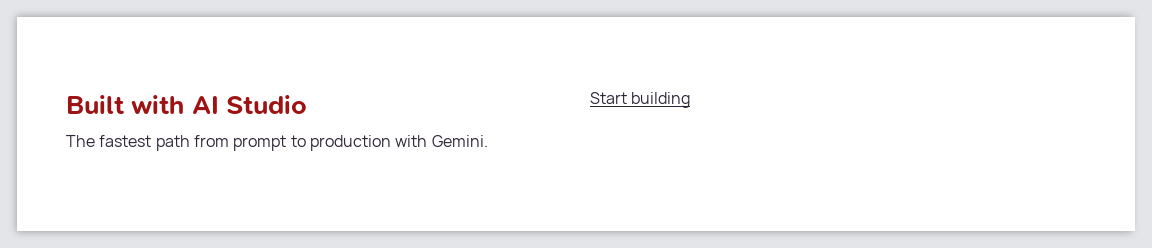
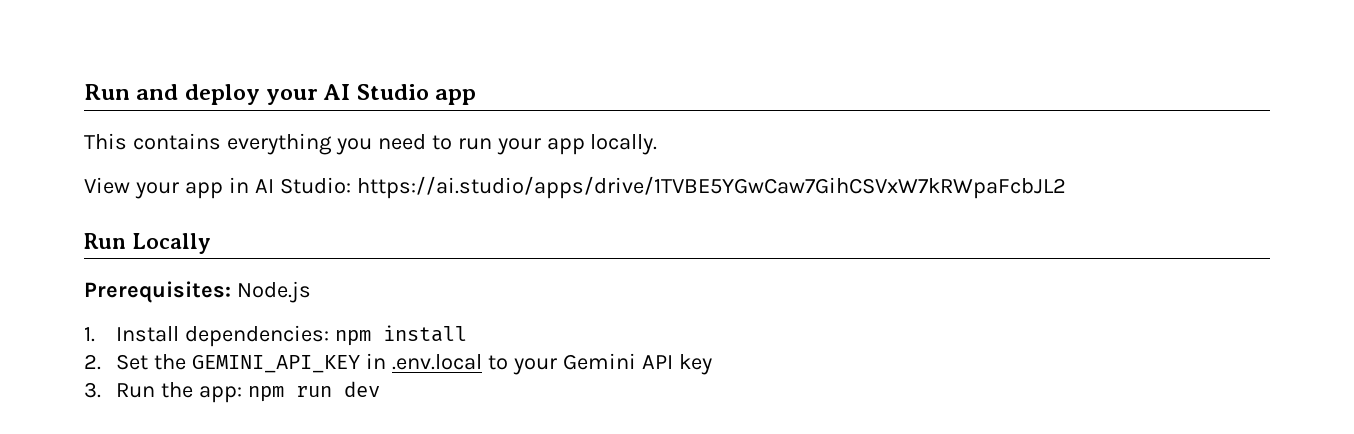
[66,95,307,114] [66,135,488,151] [590,92,691,108] Built with AI Studio // The fastest path from prompt to production with Gemini. // Start building -> [84,84,477,105] [84,133,658,155] [84,176,1066,199] [84,233,211,254] [84,281,311,303] [84,325,468,347] [84,353,712,375] [84,381,381,403] Run and deploy your AI Studio app // This contains everything you need to run your app locally. // View your app in AI Studio: https://ai.studio/apps/drive/1TVBE5YGwCaw7GihCSVxW7kRWpaFcbJL2 // Run Locally // Prerequisites: Node.js // 1. Install dependencies: npm install // 2. Set the GEMINI_API_KEY in .env.local to your Gemini API key // 3. Run the app: npm run dev

